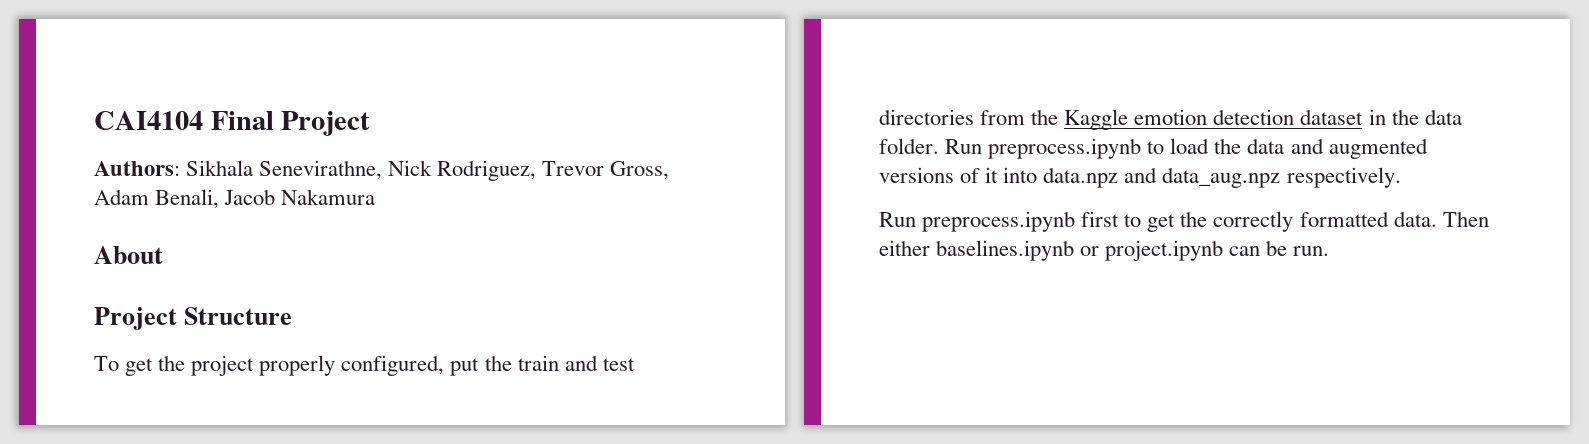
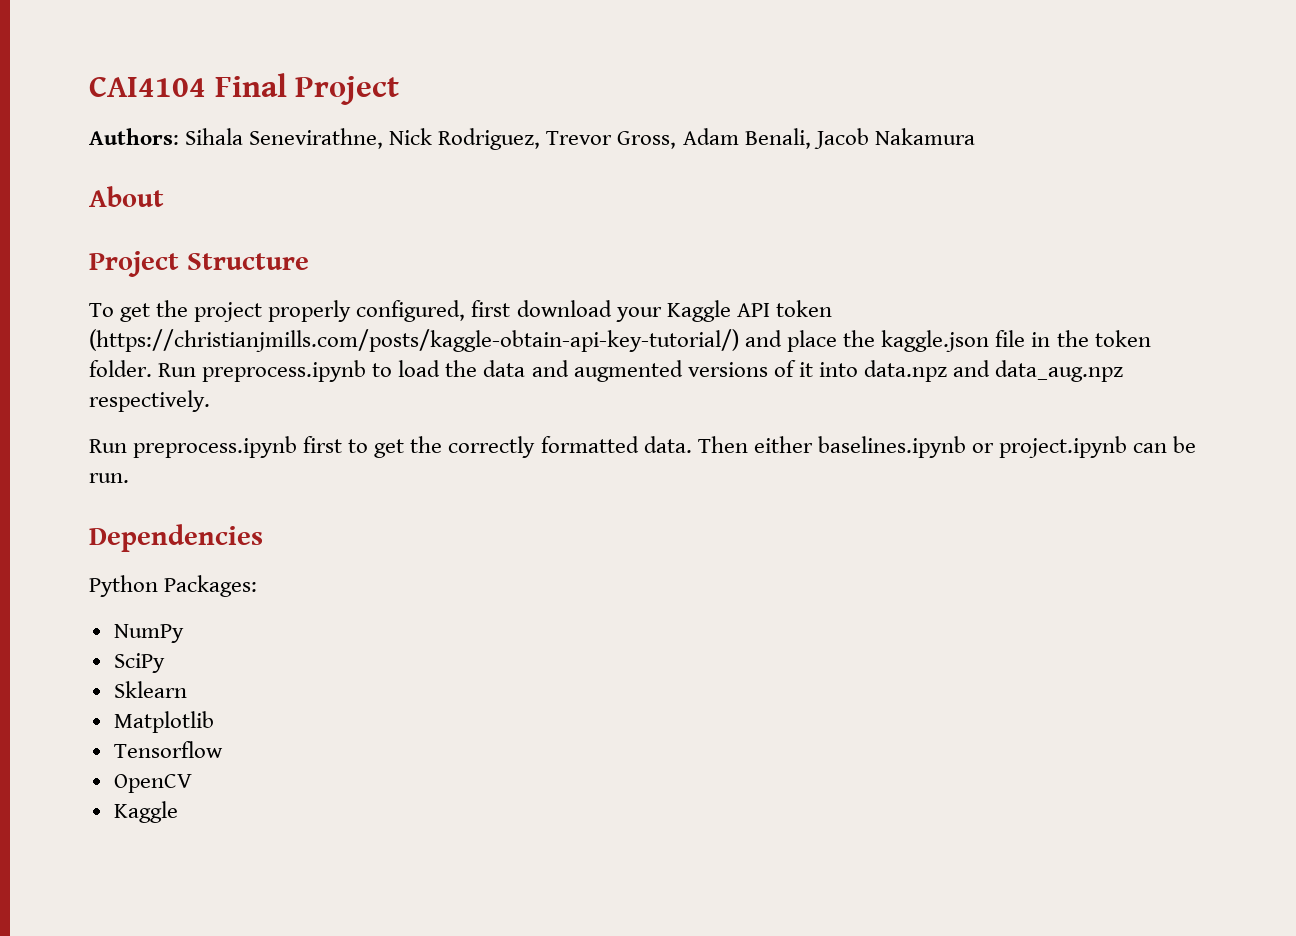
[186,160,254,176] Sikhala -> [185,128,244,145] Sihala
[450,355,635,376] [879,109,1364,130] put the train and test directories from the Kaggle emotion detection dataset -> [471,300,832,322] [89,329,1026,352] first download your Kaggle API token (https://christianjmills.com/posts/kaggle-obtain-api-key-tutorial/) and place the kaggle.json file
[1424,109,1462,125] data -> [1094,330,1151,347] token
(1330, 251) none -> [89,524,263,552] [89,575,258,597] [113,624,184,643] [113,653,165,673] [113,681,187,698] [113,711,214,733] [113,741,223,758] [113,774,192,793] [113,801,178,823] // Dependencies // Python Packages: // NumPy // SciPy // Sklearn // Matplotlib // Tensorflow // OpenCV // Kaggle

